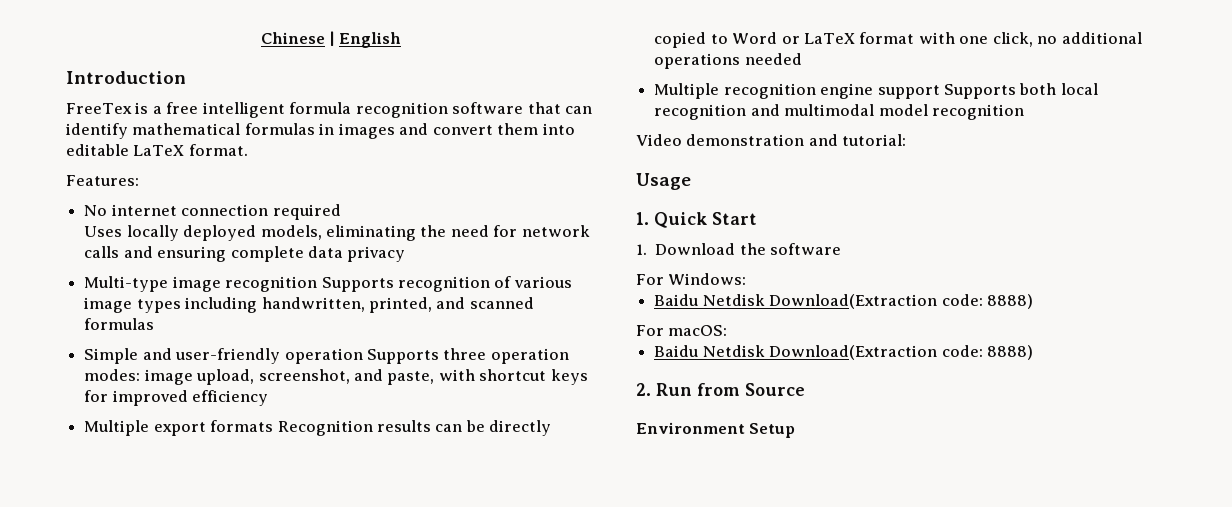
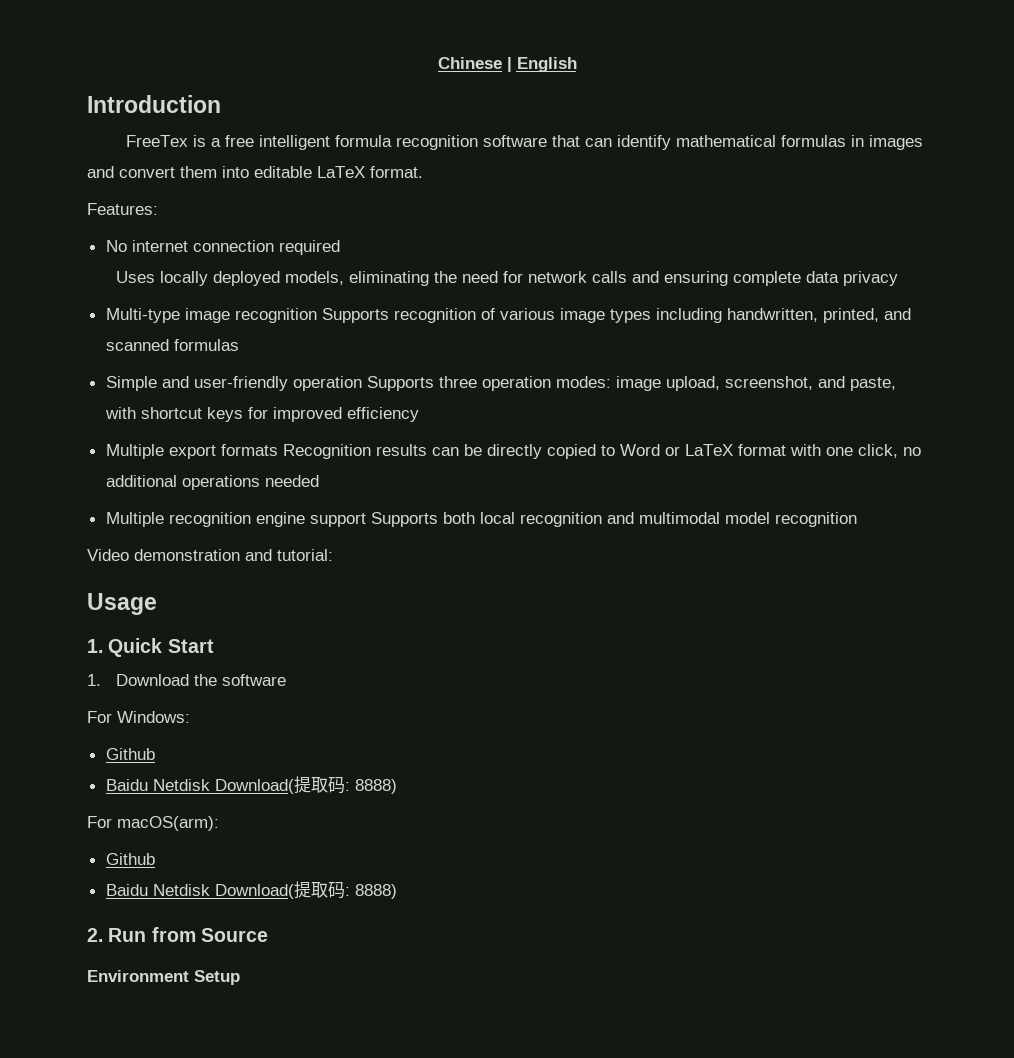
[654,294,983,309] // Baidu Netdisk Download(Extraction code: -> [105,748,155,760] [105,776,350,794] // Github // Baidu Netdisk Download(提取码:
[668,325,728,336] [654,345,983,360] macOS: // Baidu Netdisk Download(Extraction code: -> [117,816,219,831] [105,853,155,865] [105,881,350,899] macOS(arm): // Github // Baidu Netdisk Download(提取码:

